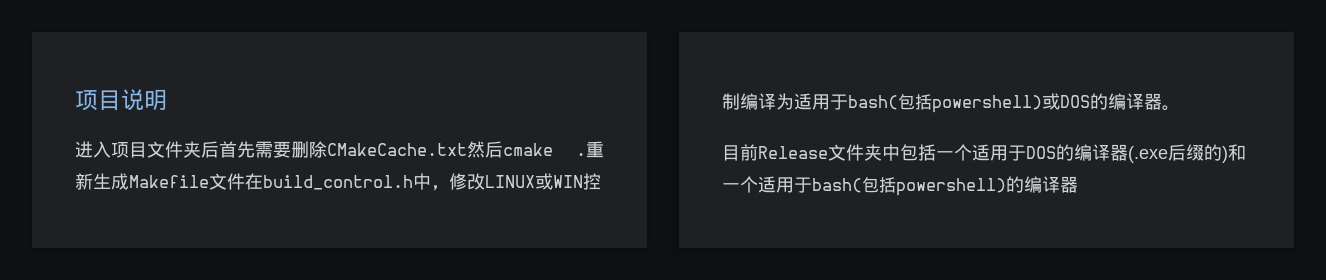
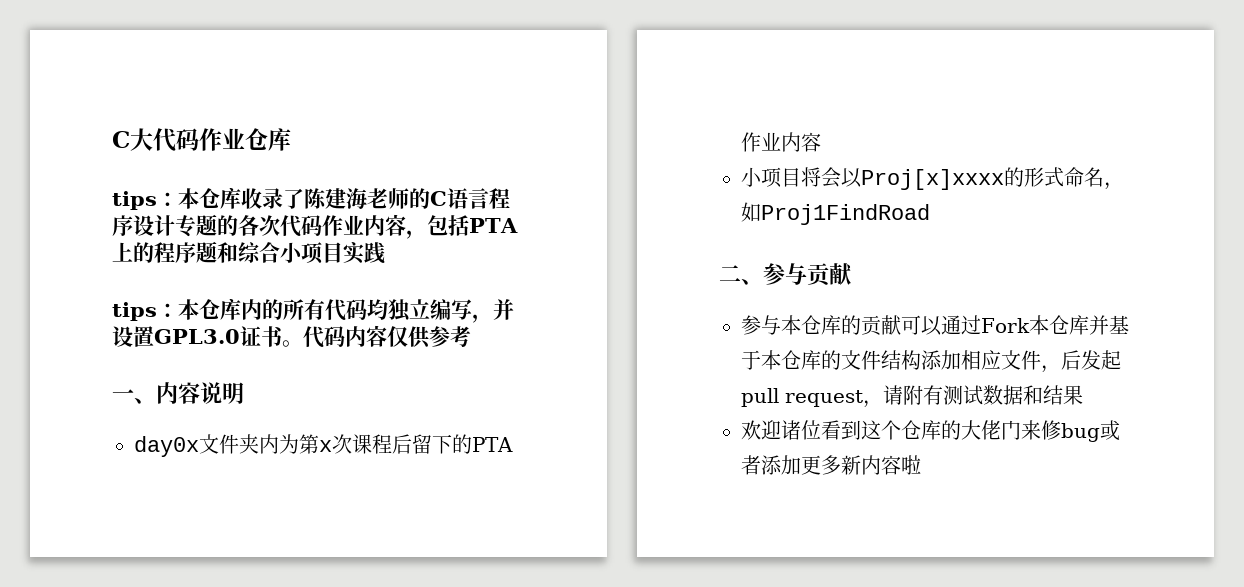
[75,89,167,111] [75,141,604,158] [75,173,601,191] [722,93,1180,113] [722,144,1246,163] [722,176,1078,196] 项目说明 // 进入项目文件夹后首先需要删除CMakeCache.txt然后cmake .重新生成Makefile文件在build_control.h中，修改LINUX或WIN控制编译为适用于bash(包括powershell)或DOS的编译器。 // 目前Release文件夹中包括一个适用于DOS的编译器(.exe后缀的)和一个适用于bash(包括powershell)的编译器 -> [112,128,291,152] [112,187,510,210] [112,214,518,239] [112,241,385,264] [112,298,514,323] [112,325,471,349] [112,382,244,404] [134,434,513,457] [741,132,821,152] [741,167,1124,190] [741,202,930,225] [719,263,853,287] [741,315,1129,336] [741,350,1121,373] [741,385,1083,408] [741,420,1120,442] [741,455,921,475] C大代码作业仓库 // tips：本仓库收录了陈建海老师的C语言程序设计专题的各次代码作业内容，包括PTA上的程序题和综合小项目实践 // tips：本仓库内的所有代码均独立编写，并设置GPL3.0证书。代码内容仅供参考 // 一、内容说明 // day0x文件夹内为第x次课程后留下的PTA作业内容 // 小项目将会以Proj[x]xxxx的形式命名，如Proj1FindRoad // 二、参与贡献 // 参与本仓库的贡献可以通过Fork本仓库并基于本仓库的文件结构添加相应文件，后发起pull request，请附有测试数据和结果 // 欢迎诸位看到这个仓库的大佬门来修bug或者添加更多新内容啦

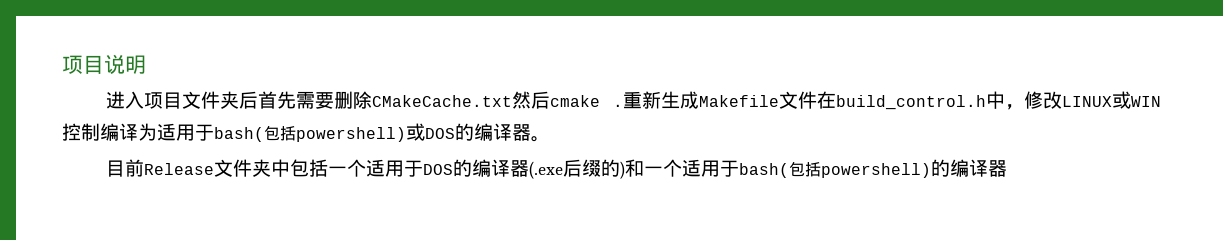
[112,128,291,152] [112,187,510,210] [112,214,518,239] [112,241,385,264] [112,298,514,323] [112,325,471,349] [112,382,244,404] [134,434,513,457] [741,132,821,152] [741,167,1124,190] [741,202,930,225] [719,263,853,287] [741,315,1129,336] [741,350,1121,373] [741,385,1083,408] [741,420,1120,442] [741,455,921,475] C大代码作业仓库 // tips：本仓库收录了陈建海老师的C语言程序设计专题的各次代码作业内容，包括PTA上的程序题和综合小项目实践 // tips：本仓库内的所有代码均独立编写，并设置GPL3.0证书。代码内容仅供参考 // 一、内容说明 // day0x文件夹内为第x次课程后留下的PTA作业内容 // 小项目将会以Proj[x]xxxx的形式命名，如Proj1FindRoad // 二、参与贡献 // 参与本仓库的贡献可以通过Fork本仓库并基于本仓库的文件结构添加相应文件，后发起pull request，请附有测试数据和结果 // 欢迎诸位看到这个仓库的大佬门来修bug或者添加更多新内容啦 -> [62,54,146,74] [105,91,1161,110] [62,123,550,142] [105,159,1007,179] 项目说明 // 进入项目文件夹后首先需要删除CMakeCache.txt然后cmake .重新生成Makefile文件在build_control.h中，修改LINUX或WIN控制编译为适用于bash(包括powershell)或DOS的编译器。 // 目前Release文件夹中包括一个适用于DOS的编译器(.exe后缀的)和一个适用于bash(包括powershell)的编译器

